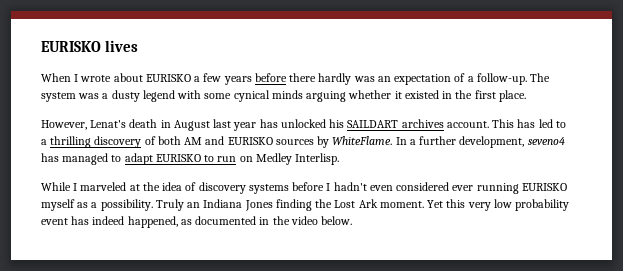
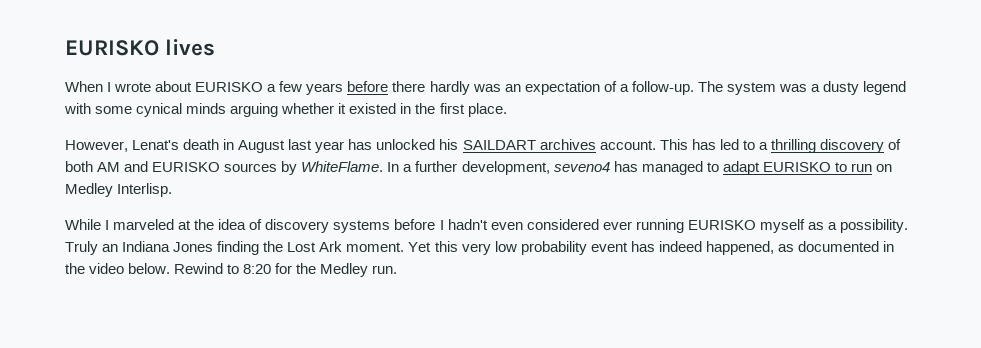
(353, 220) none -> [174,263,398,277] Rewind to 8:20 for the Medley run.

